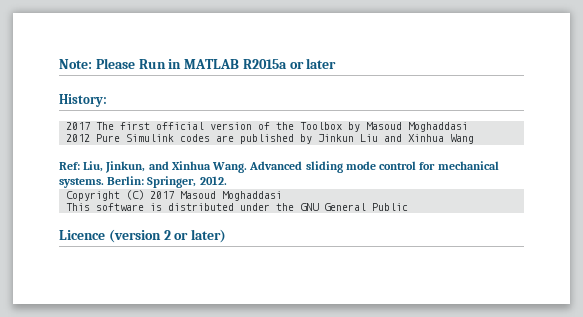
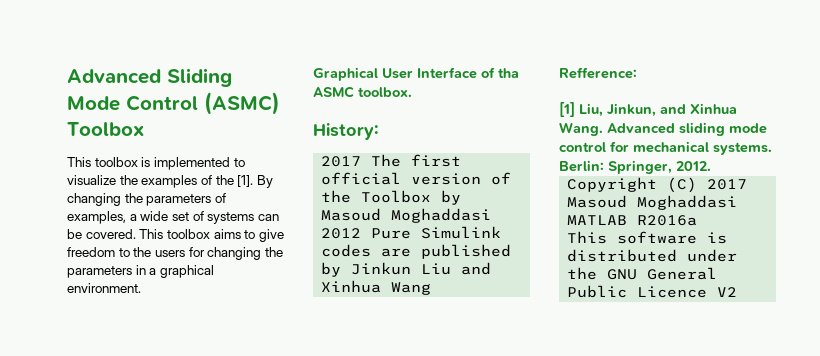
[59,58,337,69] Note: Please Run in MATLAB R2015a or later -> [67,68,232,87] [67,92,280,115] [67,122,144,136] [67,157,245,170] [67,175,273,188] [67,193,226,206] [67,211,279,224] [67,229,284,242] [67,247,283,260] [67,265,214,278] [67,283,141,293] [313,67,519,81] [313,86,412,98] Advanced Sliding Mode Control (ASMC) Toolbox // This toolbox is implemented to visualize the examples of the [1]. By changing the parameters of examples, a wide set of systems can be covered. This toolbox aims to give freedom to the users for changing the parameters in a graphical environment. // Graphical User Interface of tha ASMC toolbox.
[59,162,80,170] Ref: -> [559,67,637,79] [559,102,575,117] Refference: // [1]
(283, 196) none -> [567,215,698,226] MATLAB R2016a
[59,229,227,243] // Licence (version 2 or later) -> [637,286,738,298] Licence V2

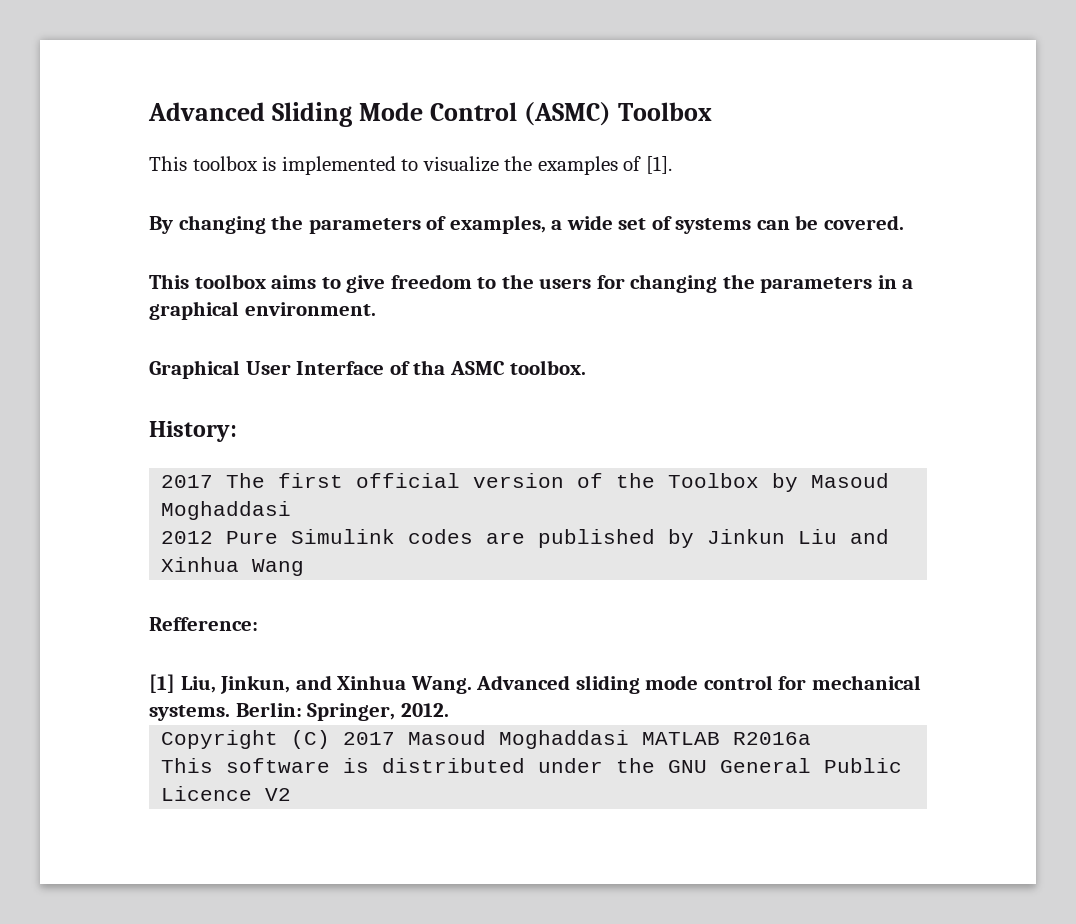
[215,175,234,185] the -> (642, 163) none
(254, 181) none -> (672, 165) //
(136, 234) none -> (904, 222) //

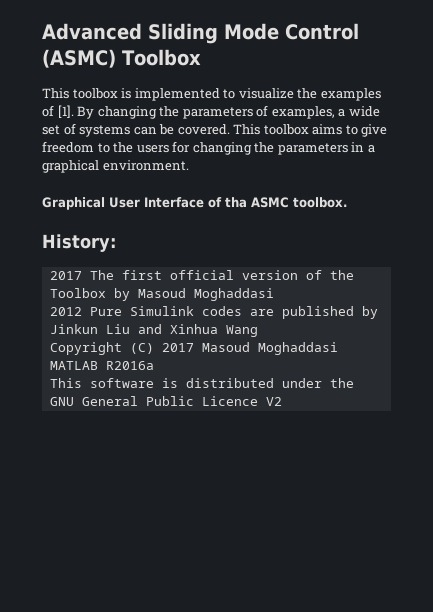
(672, 165) // -> (74, 111) none
(904, 222) // -> (230, 129) none
[149,617,258,631] [149,674,921,694] [149,702,449,721] // Refference: // [1] Liu, Jinkun, and Xinhua Wang. Advanced sliding mode control for mechanical systems. Berlin: Springer, 2012. -> (258, 331) none

